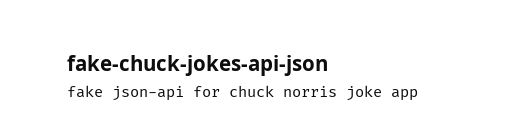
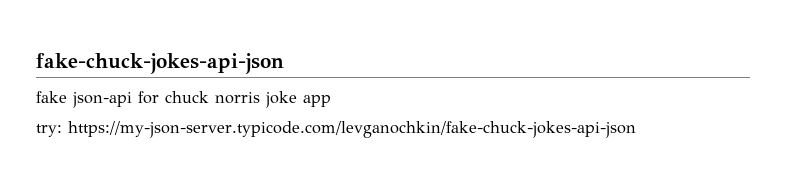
(418, 95) none -> [36,121,636,138] // try: https://my-json-server.typicode.com/levganochkin/fake-chuck-jokes-api-json

